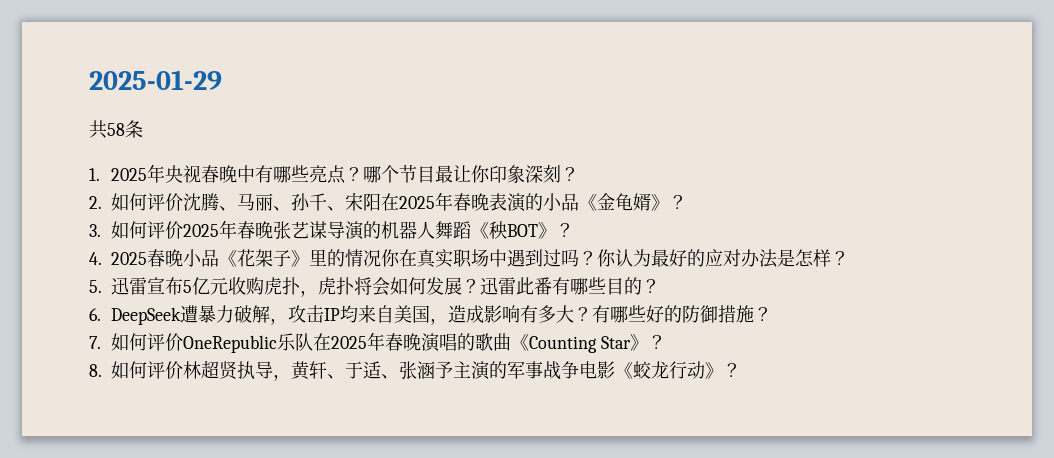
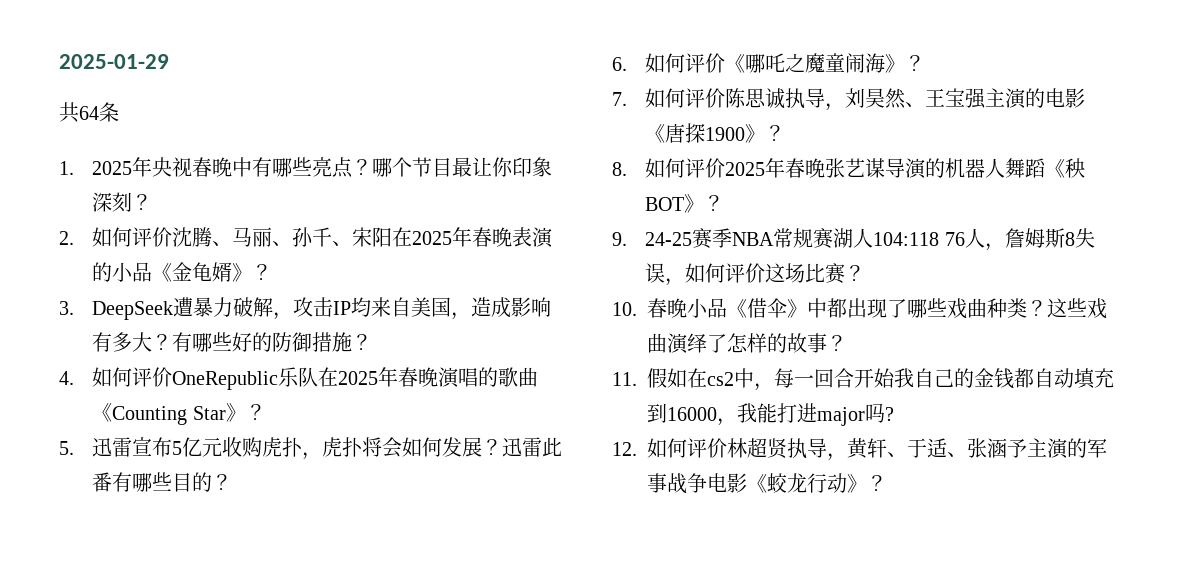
[107,123,125,136] 58 -> [79,106,99,120] 64
[111,220,575,240] [89,249,850,268] [89,277,661,297] [89,308,101,321] 如何评价2025年春晚张艺谋导演的机器人舞蹈《秧BOT》？ // 4. 2025春晚小品《花架子》里的情况你在真实职场中遇到过吗？你认为最好的应对办法是怎样？ // 5.迅雷宣布5亿元收购虎扑，虎扑将会如何发展？迅雷此番有哪些目的？ // 6. -> (74, 308) none
[89,336,101,349] 7. -> [59,371,74,385] 4.
[89,364,102,377] 8. -> [59,437,563,460] [92,472,233,492] [612,53,926,73] [612,88,1086,111] [645,123,786,143] [612,158,1086,179] [645,194,725,213] [612,228,1095,251] [645,263,866,286] [612,298,1107,319] [647,333,847,354] [612,368,1114,391] [647,403,894,426] [612,442,637,456] 5.迅雷宣布5亿元收购虎扑，虎扑将会如何发展？迅雷此番有哪些目的？ // 6.如何评价《哪吒之魔童闹海》？ // 7.如何评价陈思诚执导，刘昊然、王宝强主演的电影《唐探1900》？ // 8.如何评价2025年春晚张艺谋导演的机器人舞蹈《秧BOT》？ // 9. 24-25赛季NBA常规赛湖人104:118 76人，詹姆斯8失误，如何评价这场比赛？ // 10.春晚小品《借伞》中都出现了哪些戏曲种类？这些戏曲演绎了怎样的故事？ // 11.假如在cs2中，每一回合开始我自己的金钱都自动填充到16000，我能打进major吗? // 12.

